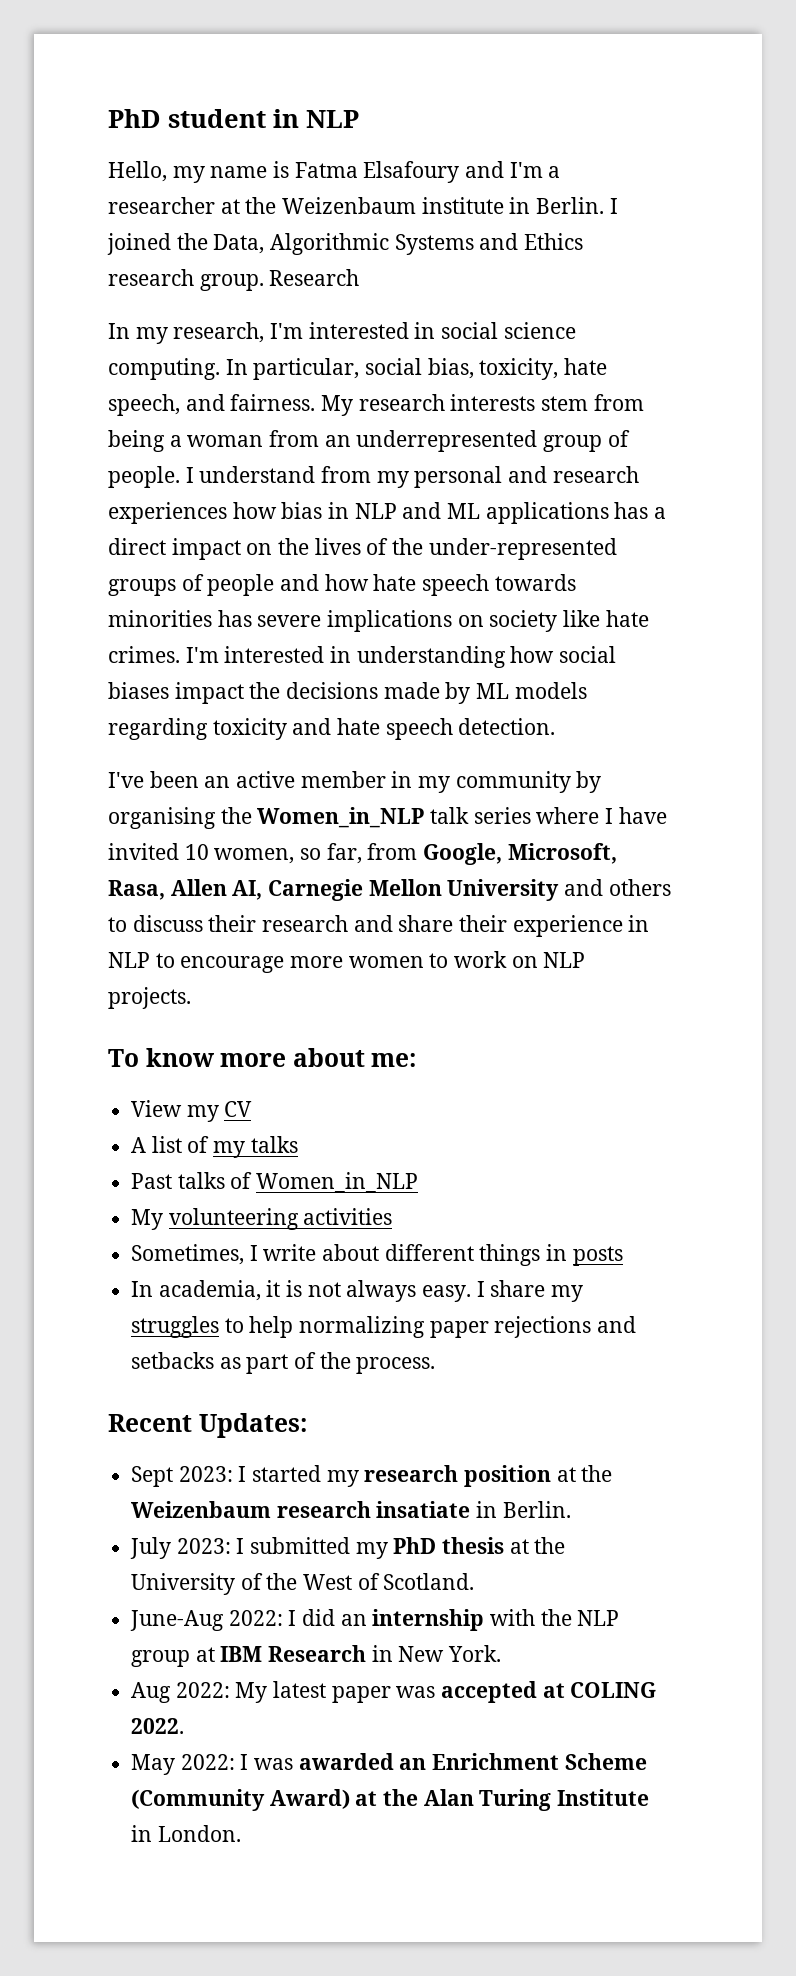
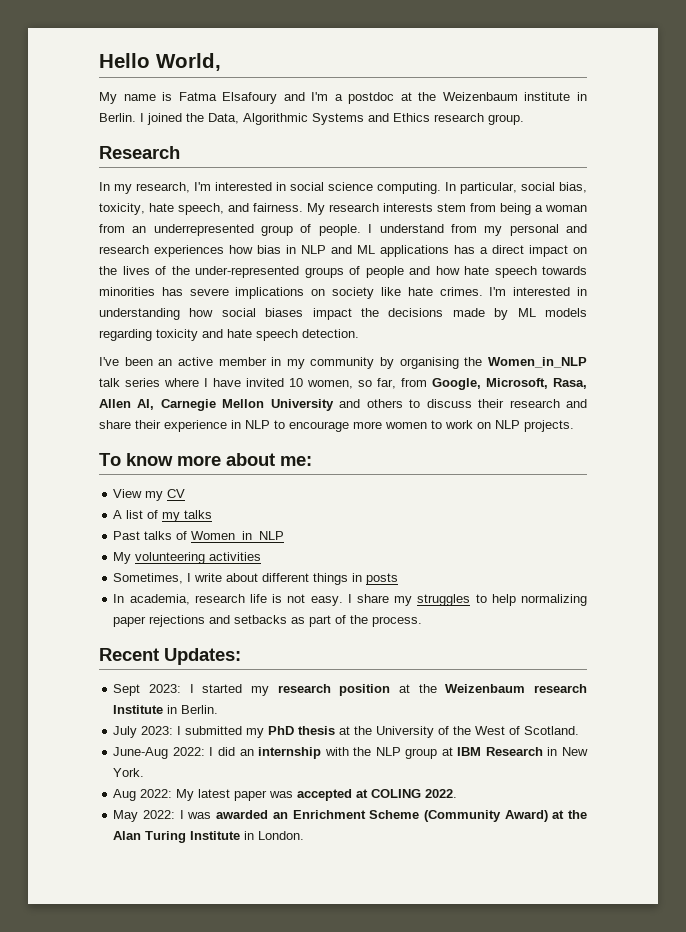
[108,109,359,128] [108,161,205,183] PhD student in NLP // Hello, my -> [99,53,221,71] [99,92,117,104] Hello World, // My
[108,197,215,214] researcher -> [348,92,395,104] postdoc
(264, 282) none -> (524, 119) //
[266,1280,281,1297] it -> [194,594,267,603] research life
[346,1280,417,1302] always -> (306, 598) none
[376,1501,471,1518] insatiate -> [113,705,164,714] Institute

